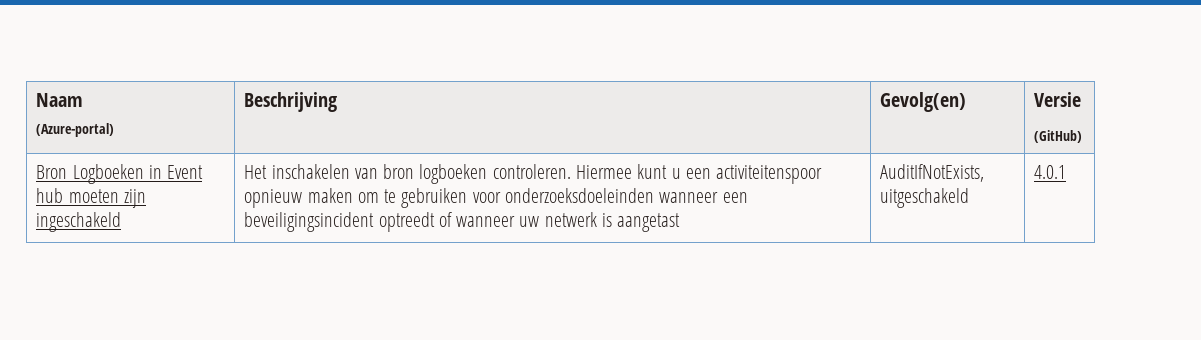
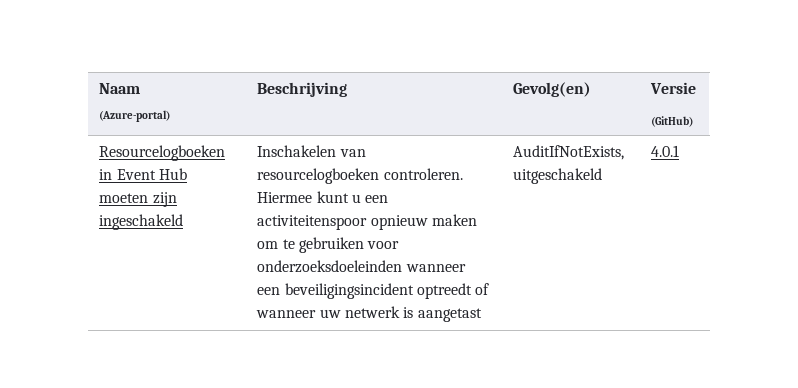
[36,164,144,184] Bron Logboeken -> [99,145,226,161] Resourcelogboeken
[36,188,64,203] hub -> [159,168,188,180] Hub
[244,164,488,184] Het inschakelen van bron logboeken -> [257,145,366,157] [257,168,380,184] Inschakelen van resourcelogboeken

